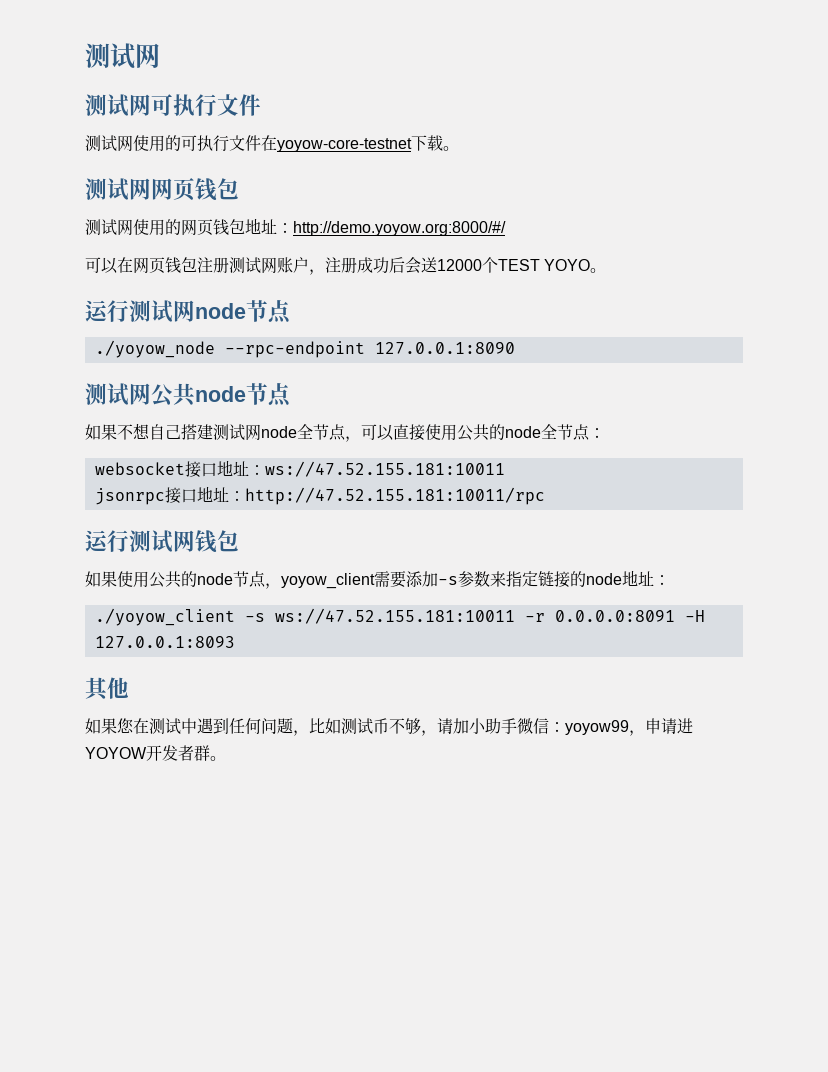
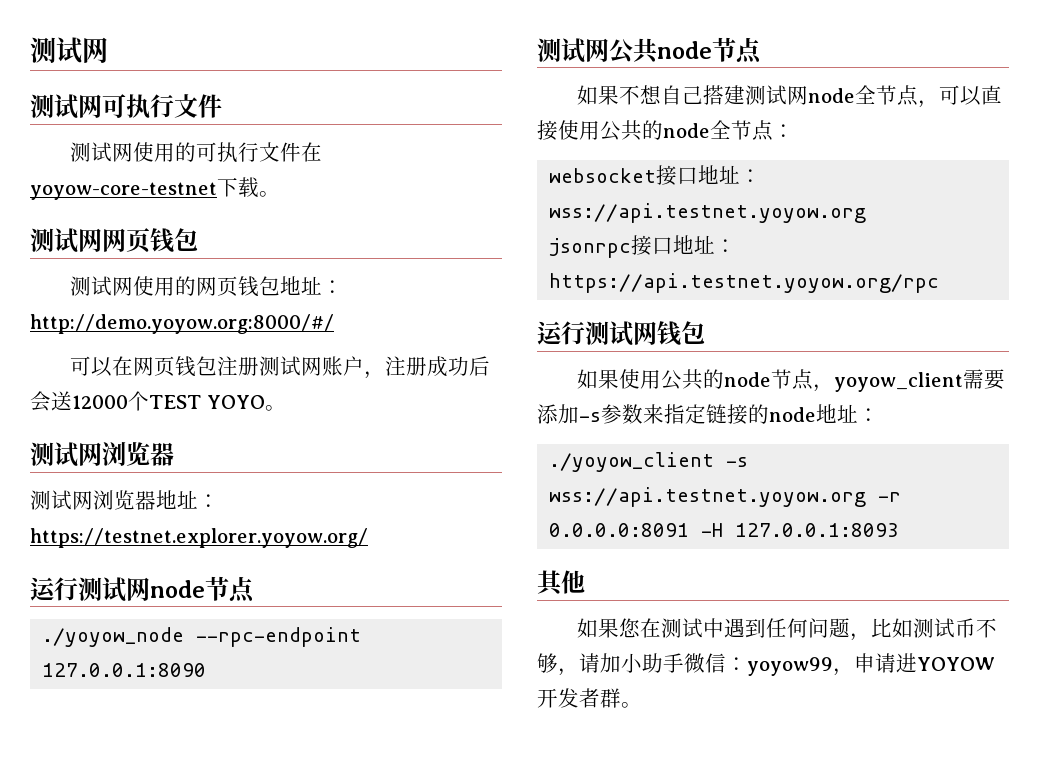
(607, 270) none -> [30,442,174,467] [30,490,219,510] [30,528,368,548] // 测试网浏览器 // 测试网浏览器地址：https://testnet.explorer.yoyow.org/
[264,461,505,477] ws://47.52.155.181:10011 -> [549,203,867,223] wss://api.testnet.yoyow.org
[244,487,545,505] http://47.52.155.181:10011/rpc -> [549,273,940,293] https://api.testnet.yoyow.org/rpc
[274,608,515,624] ws://47.52.155.181:10011 -> [549,487,867,507] wss://api.testnet.yoyow.org

